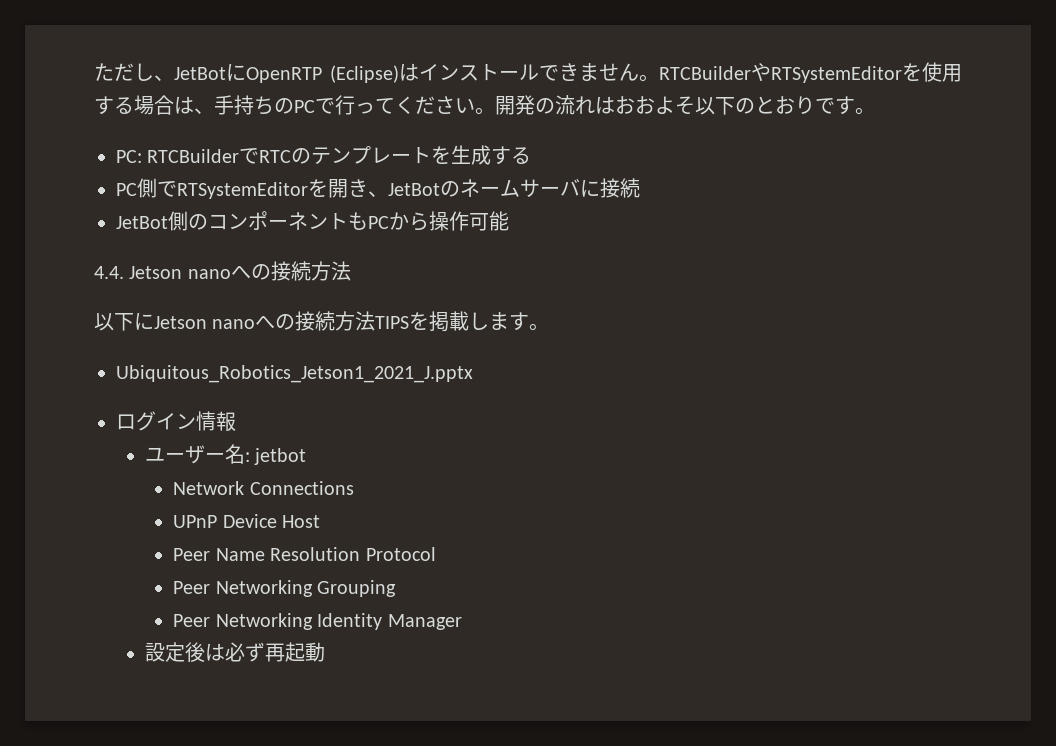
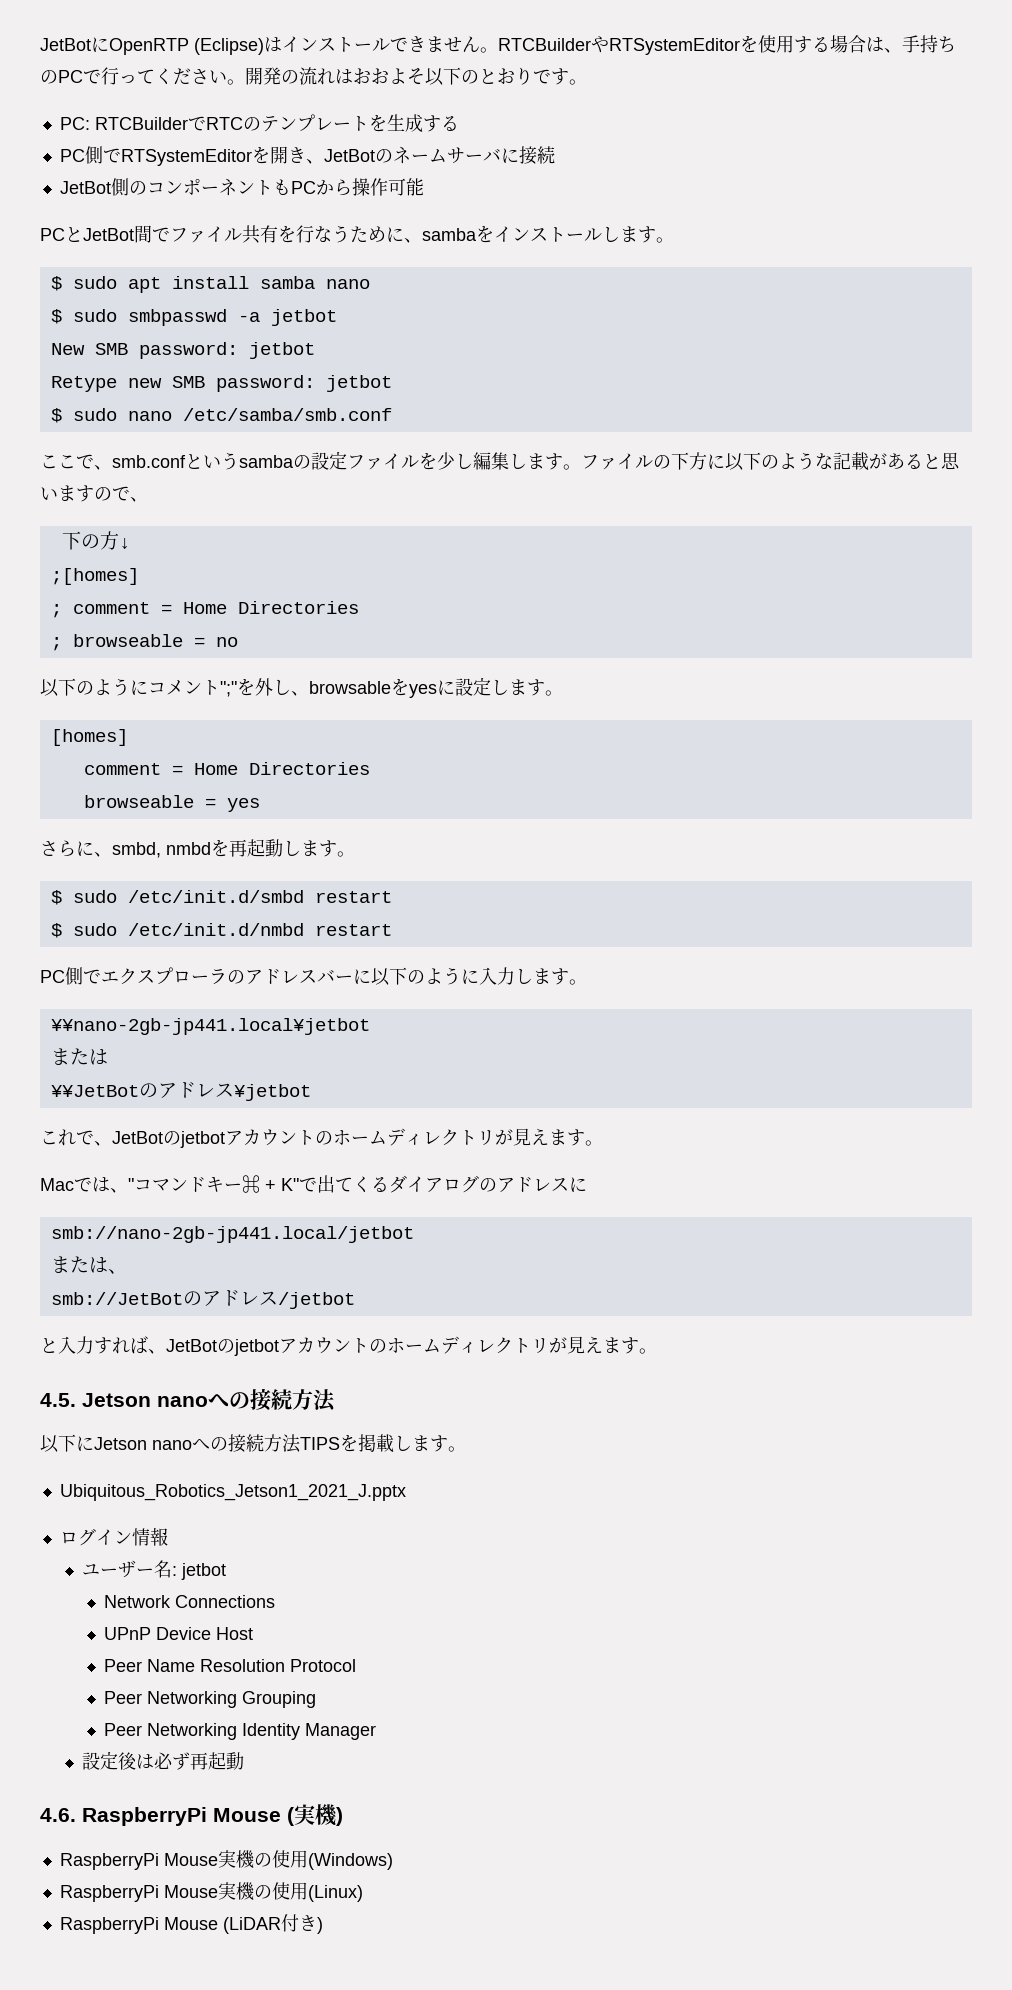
[94,63,174,81] ただし、 -> (40, 44) none
[94,266,124,279] 4.4. -> [40,225,674,244] [50,276,370,293] [50,309,337,326] [50,342,315,359] [50,375,392,392] [50,408,392,423] [40,451,960,471] [40,485,148,502] [61,531,130,550] [50,568,139,585] [50,601,359,618] [50,634,238,651] [40,677,563,698] [50,729,128,746] [83,762,370,775] [83,795,260,812] [40,839,355,858] [50,890,392,905] [50,923,392,938] [40,967,587,986] [50,1018,370,1035] [50,1048,108,1065] [50,1082,311,1101] [40,1128,603,1148] [40,1175,587,1193] [50,1226,414,1243] [50,1256,127,1274] [50,1290,355,1309] [40,1336,657,1356] [40,1393,76,1407] PCとJetBot間でファイル共有を行なうために、sambaをインストールします。 // $ sudo apt install samba nano // $ sudo smbpasswd -a jetbot // New SMB password: jetbot // Retype new SMB password: jetbot // $ sudo nano /etc/samba/smb.conf // ここで、smb.confというsambaの設定ファイルを少し編集します。ファイルの下方に以下のような記載があると思いますので、 // 下の方↓ // ;[homes] // ; comment = Home Directories // ; browseable = no // 以下のようにコメント";"を外し、browsableをyesに設定します。 // [homes] // comment = Home Directories // browseable = yes // さらに、smbd, nmbdを再起動します。 // $ sudo /etc/init.d/smbd restart // $ sudo /etc/init.d/nmbd restart // PC側でエクスプローラのアドレスバーに以下のように入力します。 // ¥¥nano-2gb-jp441.local¥jetbot // または // ¥¥JetBotのアドレス¥jetbot // これで、JetBotのjetbotアカウントのホームディレクトリが見えます。 // Macでは、"コマンドキー⌘ + K"で出てくるダイアログのアドレスに // smb://nano-2gb-jp441.local/jetbot // または、 // smb://JetBotのアドレス/jetbot // と入力すれば、JetBotのjetbotアカウントのホームディレクトリが見えます。 // 4.5.
(325, 652) none -> [40,1804,343,1826] [59,1850,393,1870] [59,1882,363,1902] [59,1914,323,1934] // 4.6. RaspberryPi Mouse (実機) // RaspberryPi Mouse実機の使用(Windows) // RaspberryPi Mouse実機の使用(Linux) // RaspberryPi Mouse (LiDAR付き)

